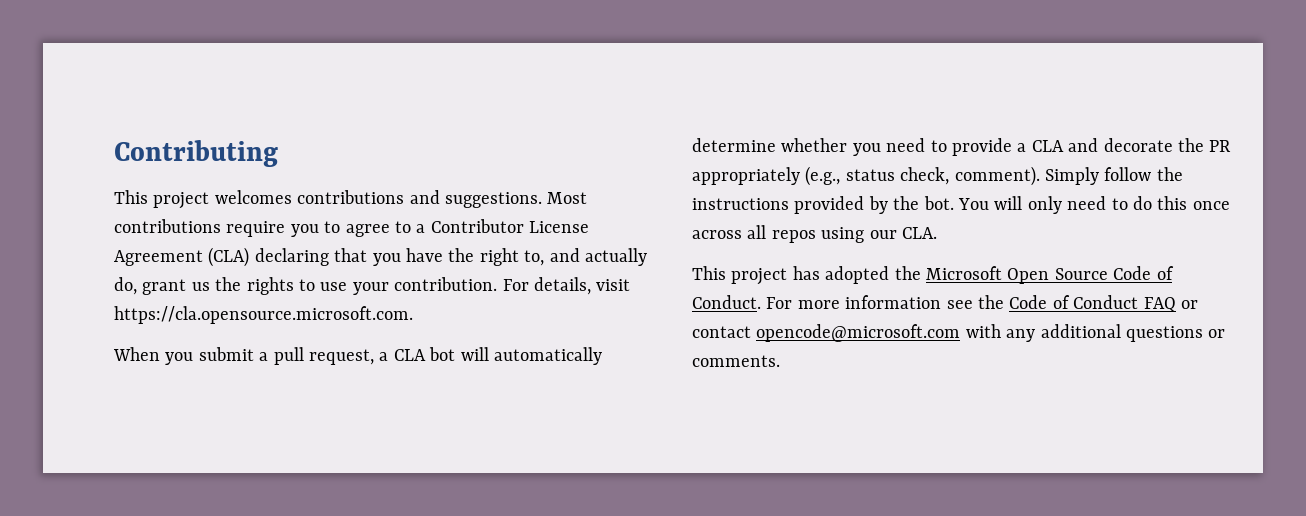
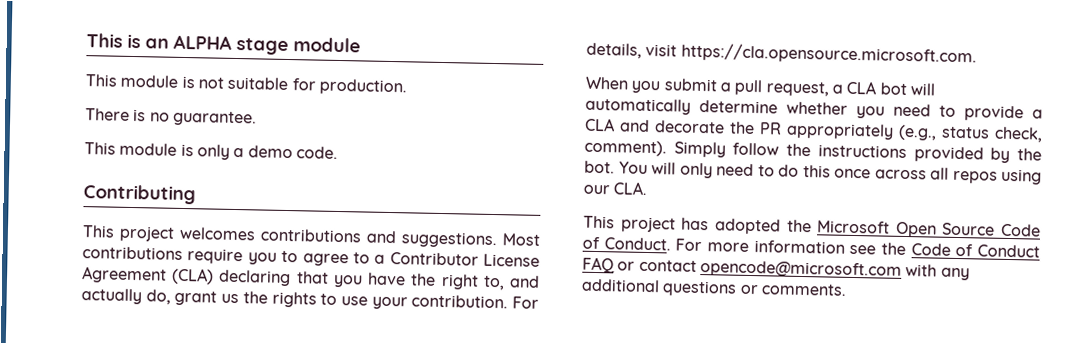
(114, 153) none -> [86,33,361,56] [85,74,407,96] [85,108,257,127] [84,142,338,160] This is an ALPHA stage module // This module is not suitable for production. // There is no guarantee. // This module is only a demo code. //

